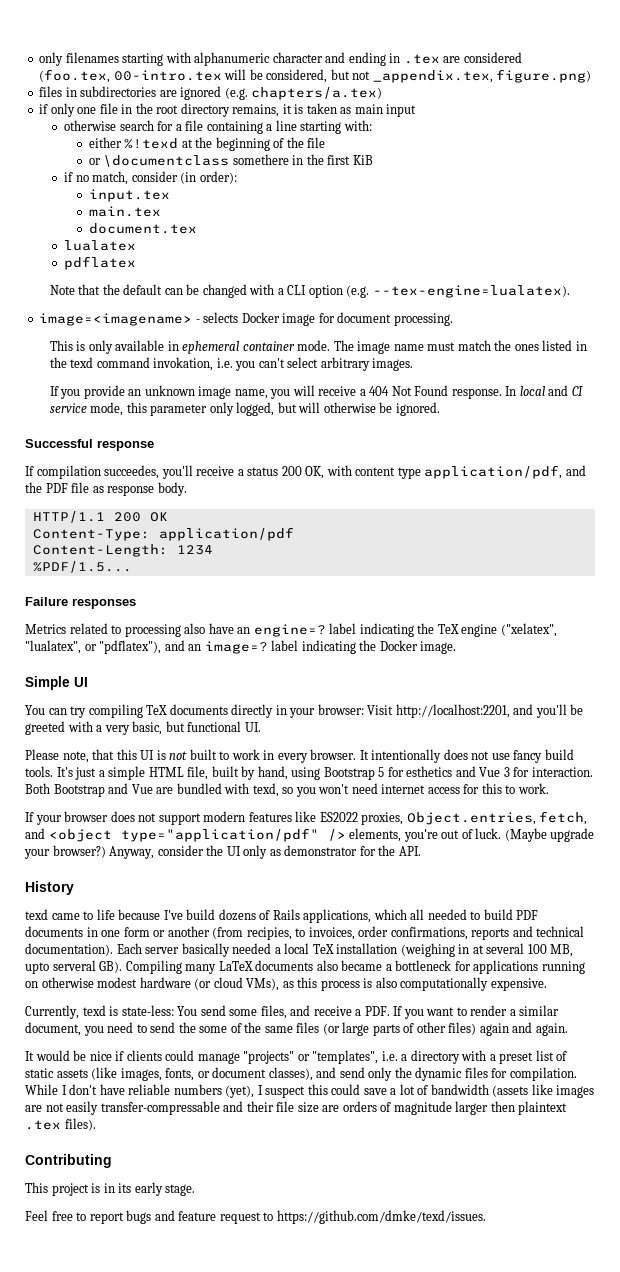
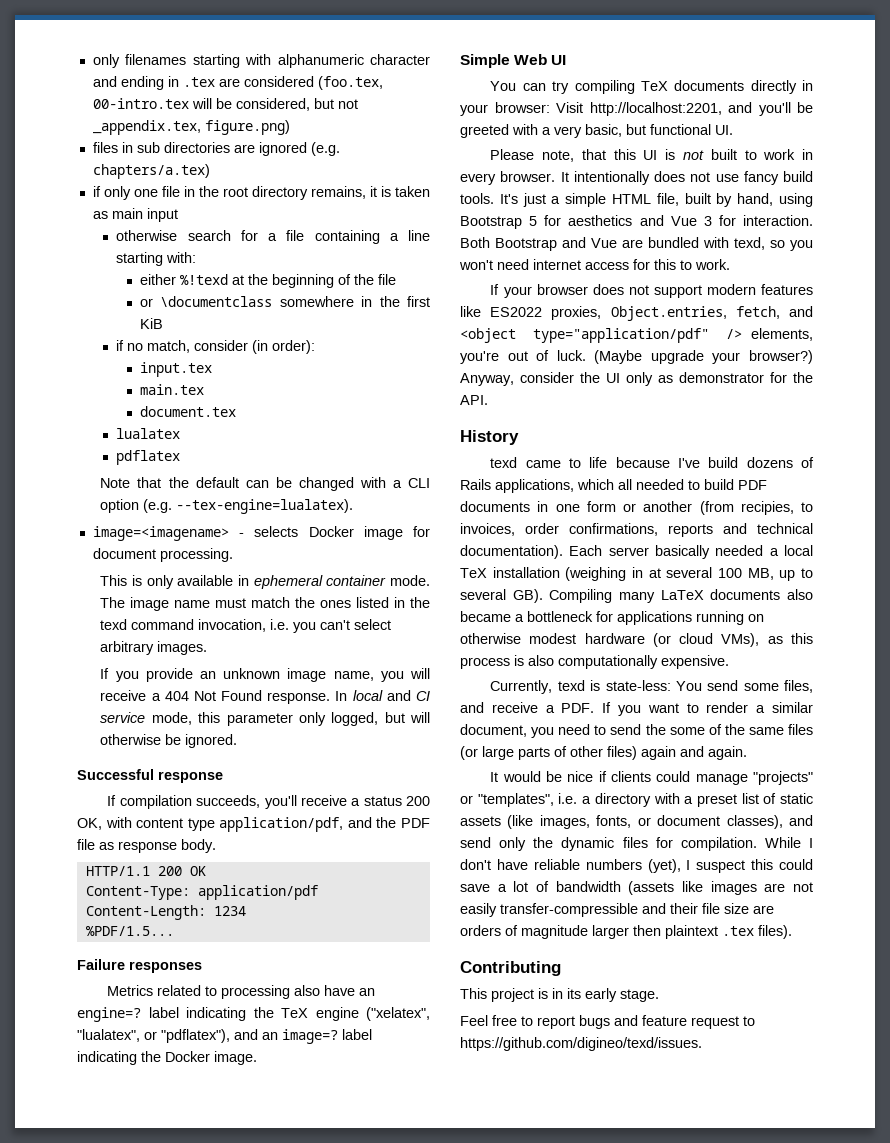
[80,86,157,97] subdirectories -> [136,142,230,153] sub directories
[232,154,289,165] somethere -> [279,296,354,307] somewhere
[153,357,214,371] invokation, -> [198,619,267,632] invocation,
[104,465,160,479] succeedes, -> [196,795,261,808] succeeds,
(70, 683) none -> [514,54,548,65] Web
[406,766,453,777] esthetics -> [568,215,633,226] aesthetics
[25,960,96,974] upto serveral -> [779,568,813,581] [460,589,506,600] up to several
[100,1101,220,1115] transfer-compressable -> [500,903,638,917] transfer-compressible
[276,1210,486,1224] https://github.com/dmke/texd/issues. -> [460,1037,702,1051] https://github.com/digineo/texd/issues.

